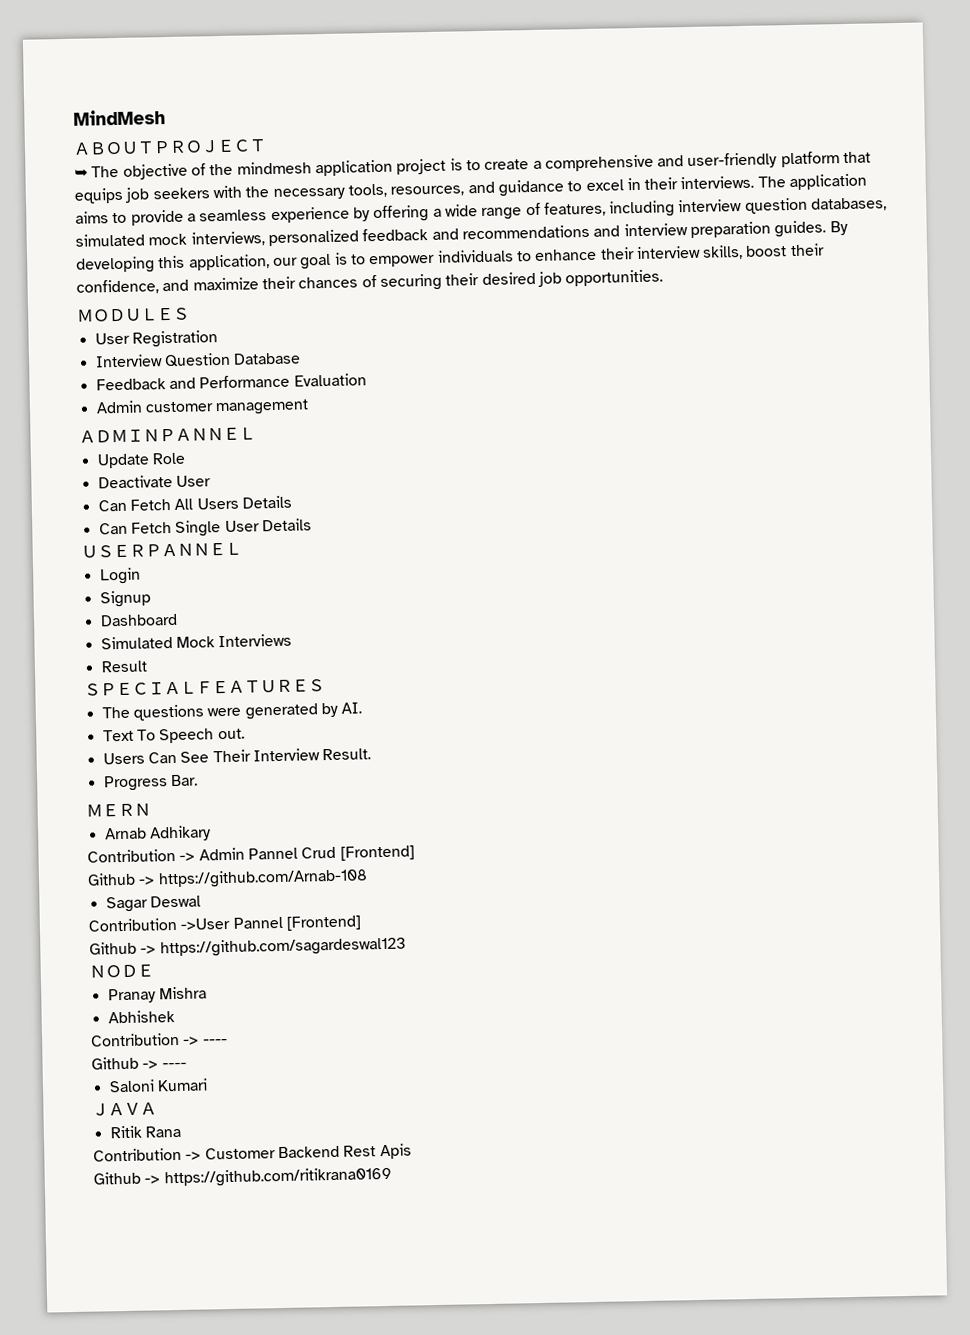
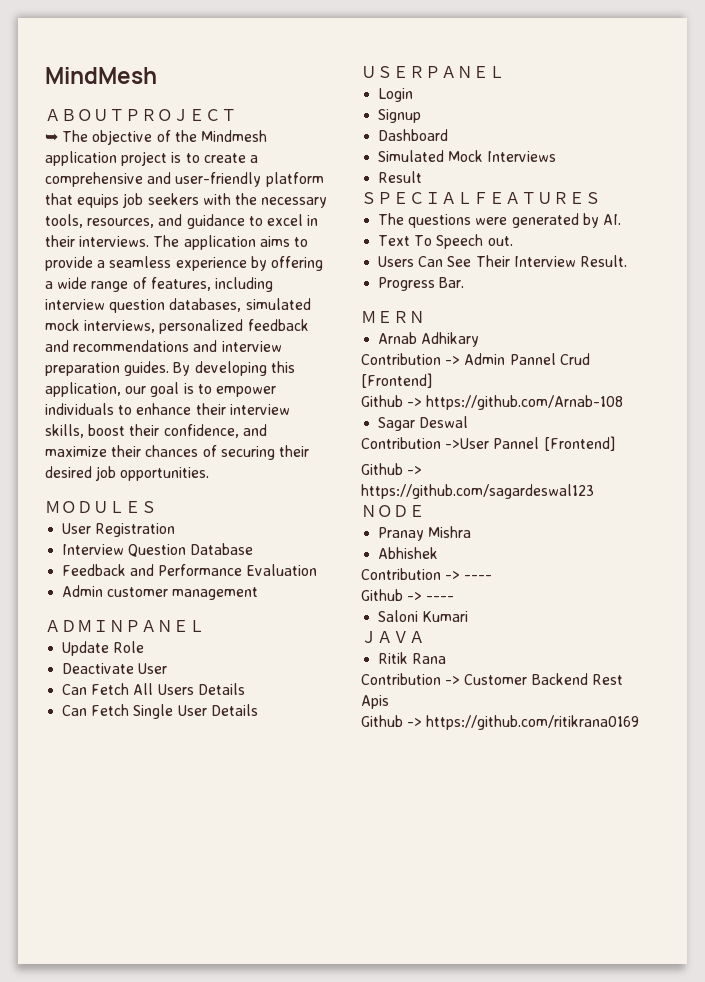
[236,161,312,175] mindmesh -> [200,130,267,142] Mindmesh
[207,427,224,441] Ｎ -> (173, 626) none
[193,543,210,556] Ｎ -> (473, 72) none

